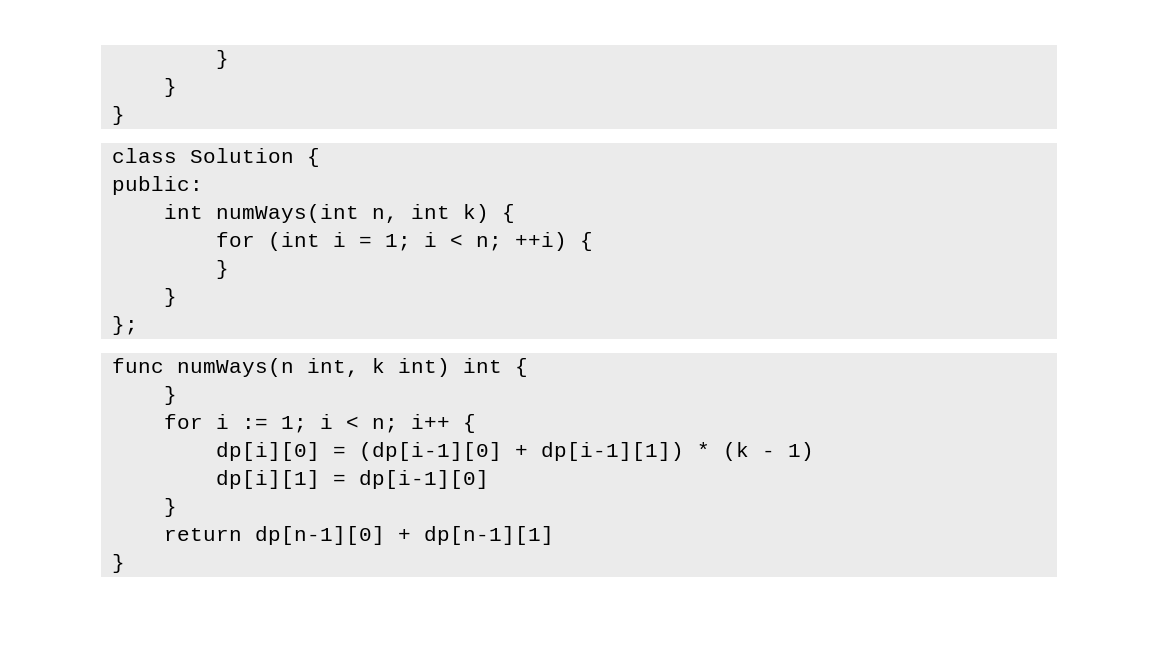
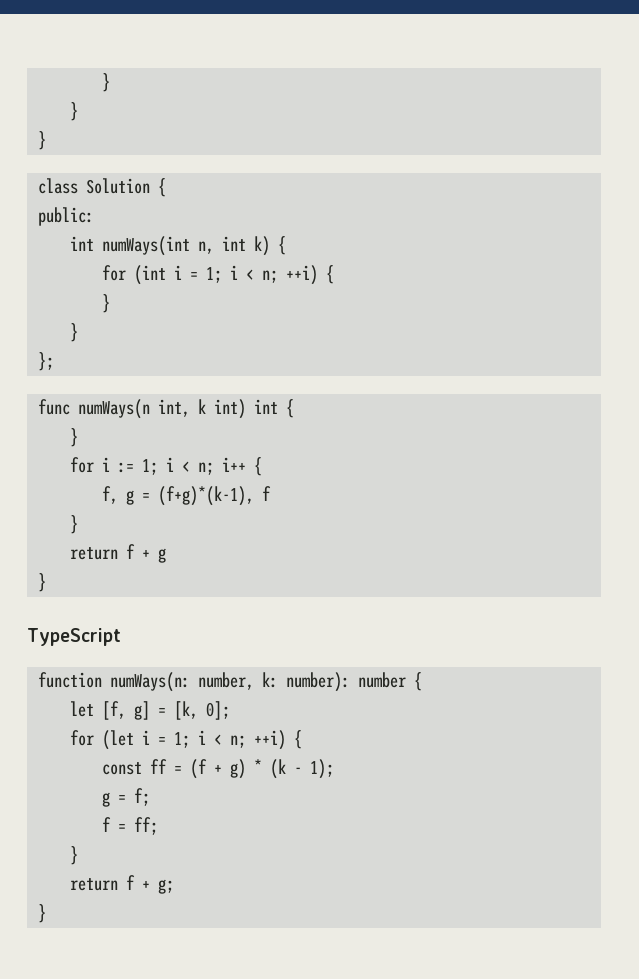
[216,442,815,461] [216,470,490,489] [164,498,178,517] [164,526,555,545] dp[i][0] = (dp[i-1][0] + dp[i-1][1]) * (k - 1) // dp[i][1] = dp[i-1][0] // } // return dp[n-1][0] + dp[n-1][1] -> [101,486,271,506] [69,515,78,534] [69,544,166,563] [37,573,46,592] [27,628,121,646] [37,672,422,692] [69,701,230,720] [69,730,302,750] [101,759,334,779] [101,788,150,807] [101,817,158,835] [69,846,78,865] [69,875,174,894] f, g = (f+g)*(k-1), f // } // return f + g // } // TypeScript // function numWays(n: number, k: number): number { // let [f, g] = [k, 0]; // for (let i = 1; i < n; ++i) { // const ff = (f + g) * (k - 1); // g = f; // f = ff; // } // return f + g;

